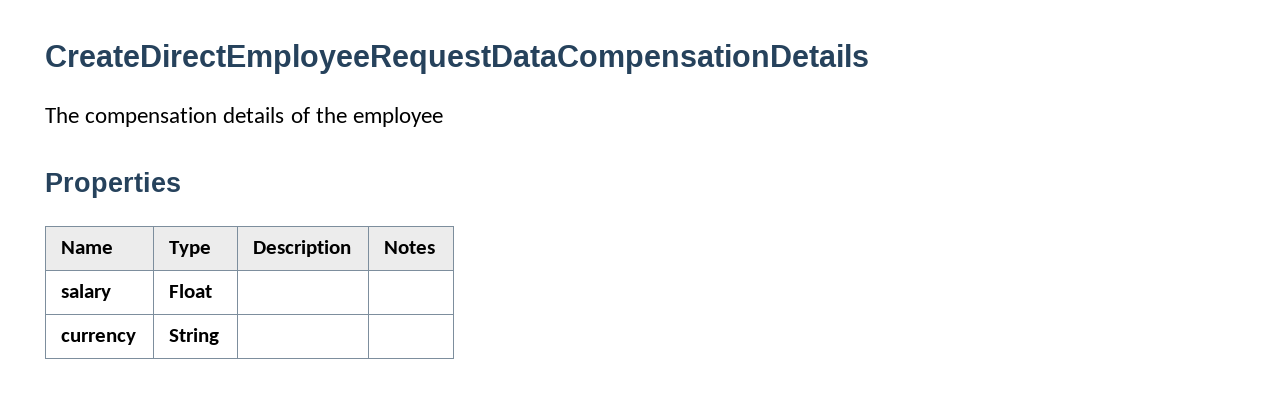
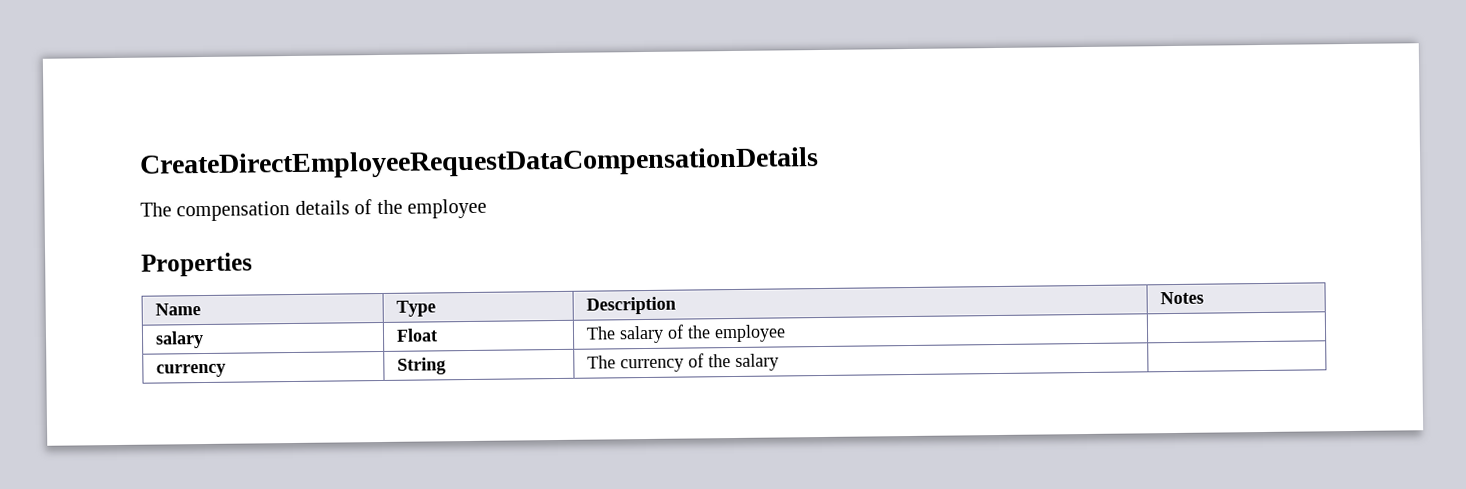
[61,332,137,345] [169,328,220,345] | // currency | String | -> [585,324,786,344] [155,363,226,378] [396,357,446,375] [586,353,779,373] The salary of the employee | // currency | String | The currency of the salary

